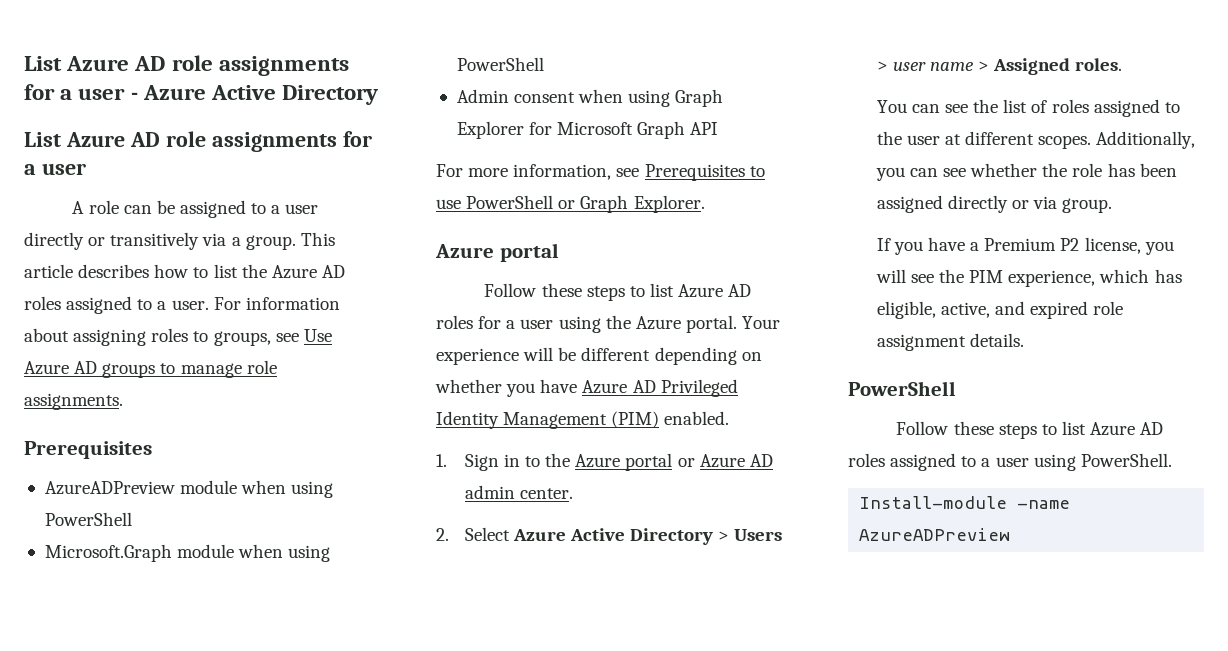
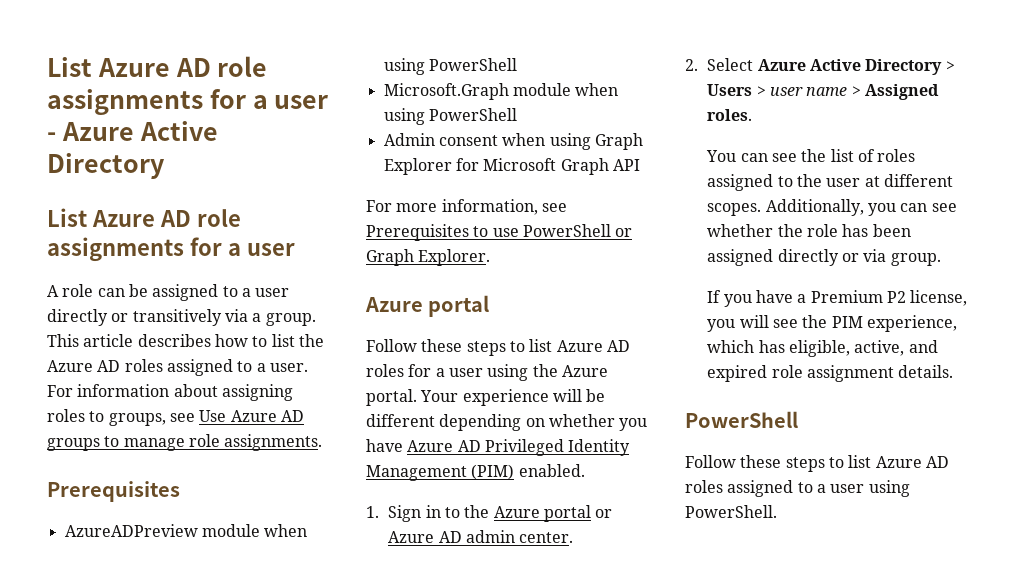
[859,496,1071,509] [859,528,1011,541] // Install-module -name AzureADPreview -> (777, 511) none

